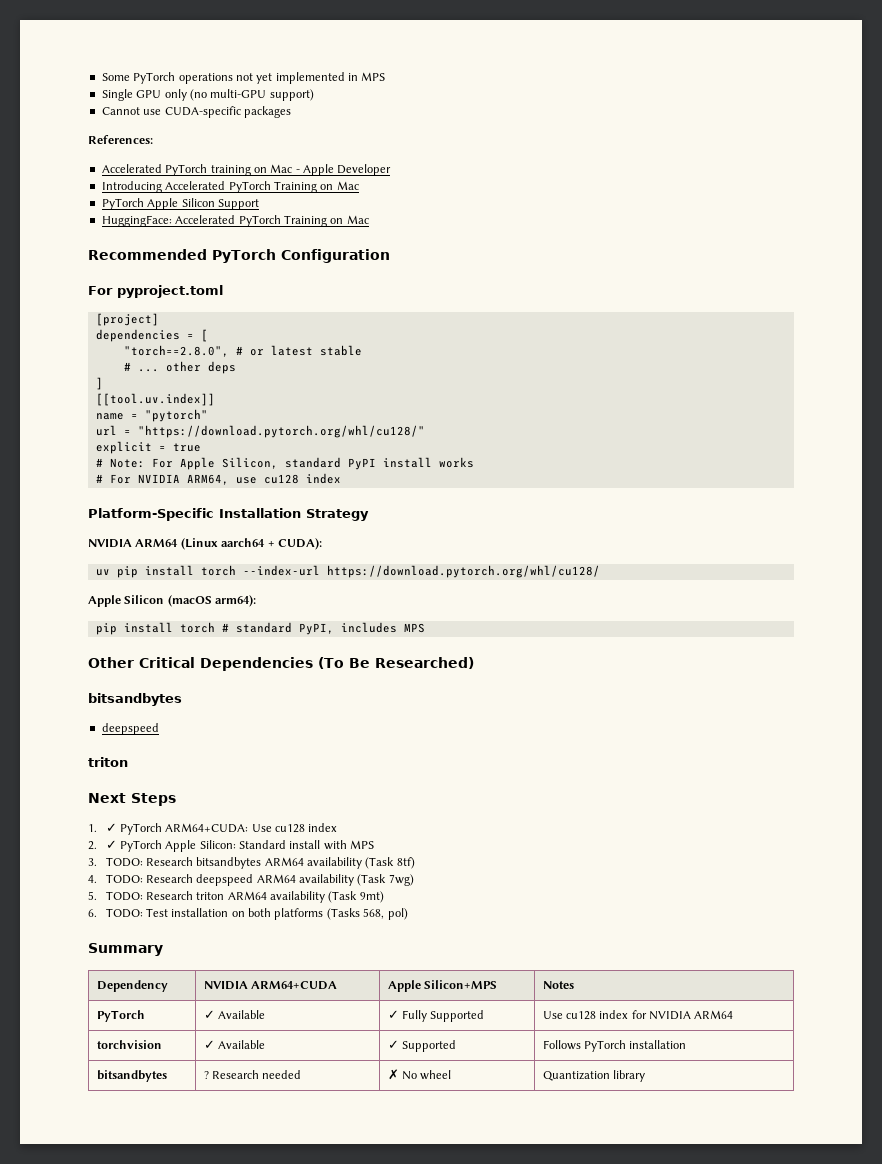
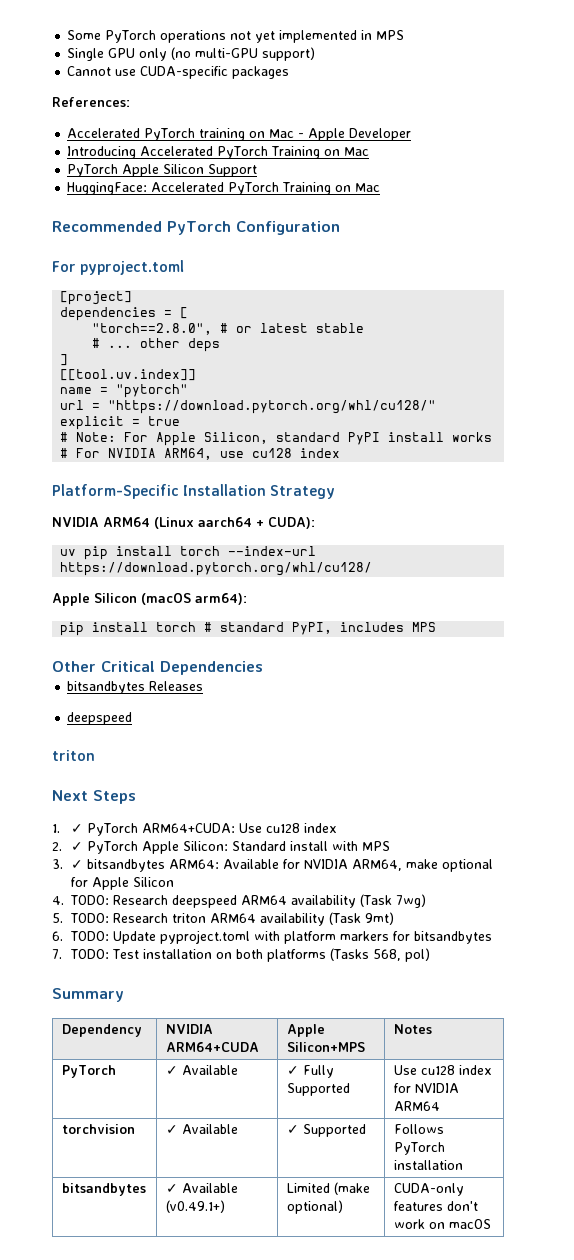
[318,657,474,669] [88,693,182,706] (To Be Researched) // bitsandbytes -> [67,681,204,694] // bitsandbytes Releases
[105,857,415,869] TODO: Research bitsandbytes ARM64 availability (Task 8tf) -> [70,859,493,872] [70,877,174,890] ✓ bitsandbytes ARM64: Available for NVIDIA ARM64, make optional for Apple Silicon
(143, 913) none -> [112,930,492,944] [52,949,109,959] Update pyproject.toml with platform markers for bitsandbytes // 7. TODO:
[203,1070,302,1079] [387,1069,452,1080] [542,1070,645,1082] ? Research needed | ✗ No wheel | Quantization library -> [165,1183,238,1193] [165,1200,225,1213] [286,1182,370,1195] [286,1200,343,1214] [393,1183,464,1196] [393,1201,478,1211] [393,1219,491,1229] ✓ Available (v0.49.1+) | Limited (make optional) | CUDA-only features don't work on macOS

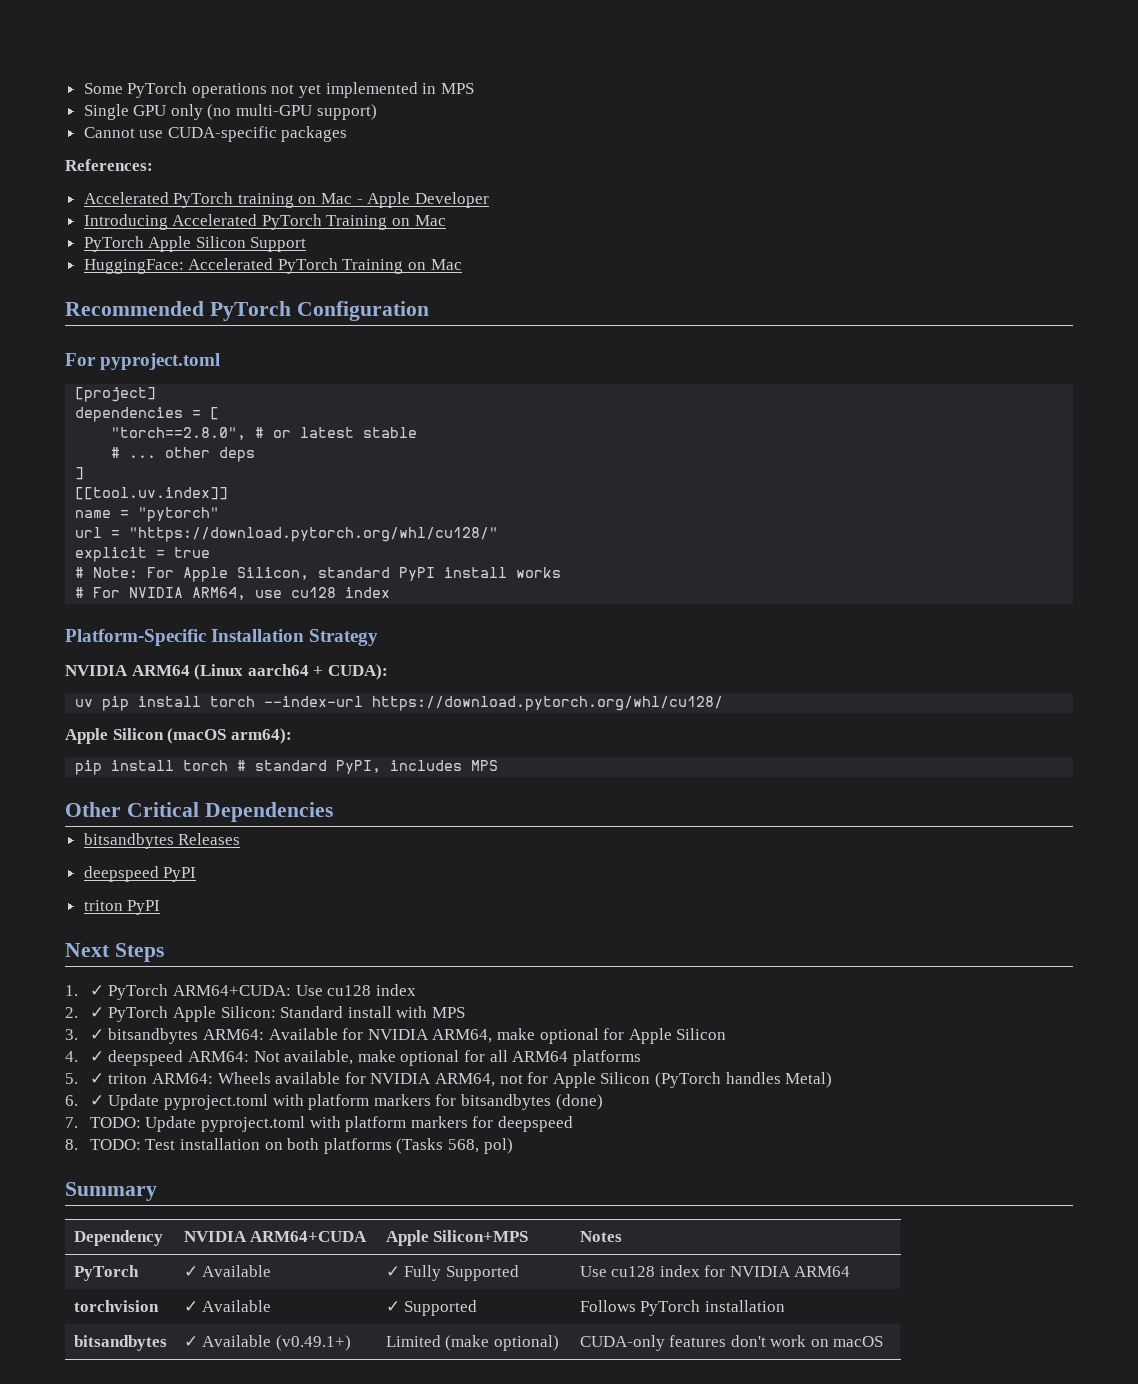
[52,750,95,761] // triton -> [163,867,197,882] [83,900,161,915] PyPI // triton PyPI
[70,894,426,908] [52,912,394,926] [52,931,63,941] TODO: Research deepspeed ARM64 availability (Task 7wg) // 5. TODO: Research triton ARM64 availability (Task 9mt) // 6. -> [89,1050,641,1066] [65,1072,833,1088] [65,1094,603,1110] [65,1117,78,1128] ✓ deepspeed ARM64: Not available, make optional for all ARM64 platforms // 5. ✓ triton ARM64: Wheels available for NVIDIA ARM64, not for Apple Silicon (PyTorch handles Metal) // 6. ✓ Update pyproject.toml with platform markers for bitsandbytes (done) // 7.
[413,931,492,944] [52,949,62,959] bitsandbytes // 7. -> [498,1116,574,1132] [65,1139,78,1150] deepspeed // 8.

